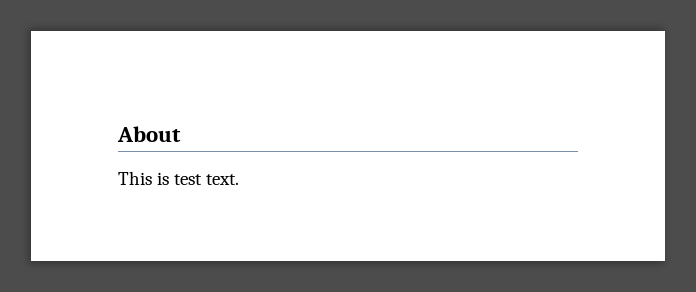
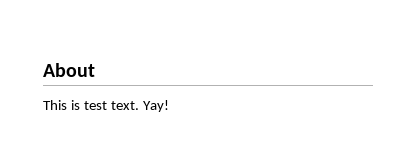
(240, 179) none -> [142,100,169,112] Yay!

